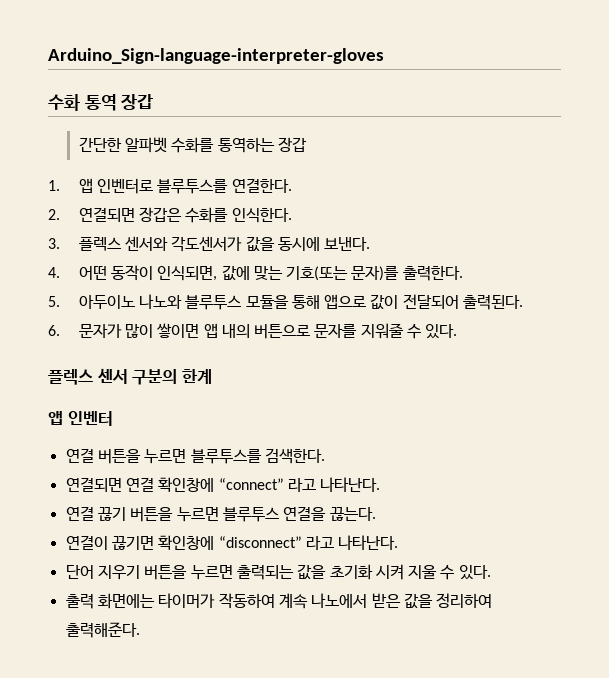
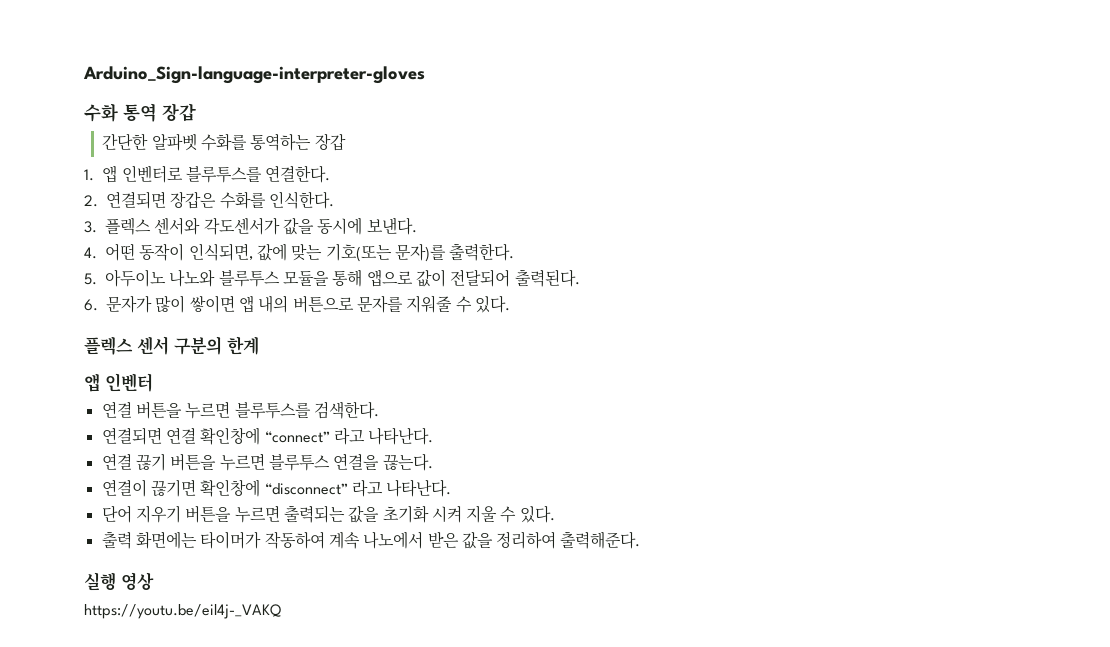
(140, 630) none -> [84,572,154,591] [84,604,281,619] // 실행 영상 // https://youtu.be/eil4j-_VAKQ

